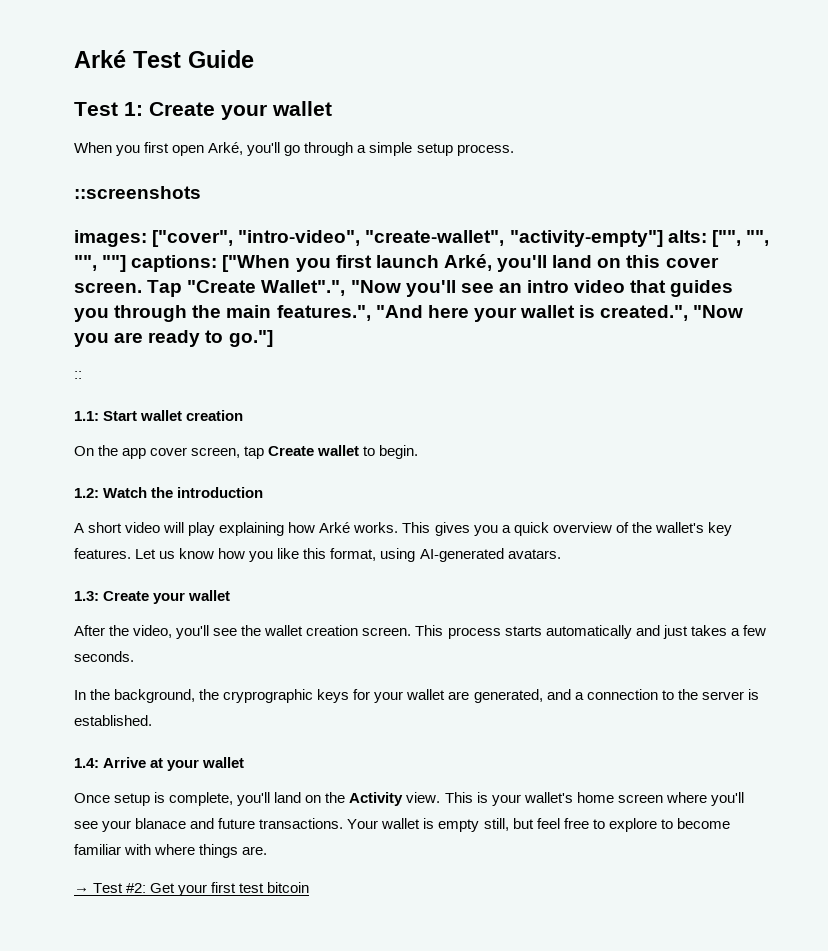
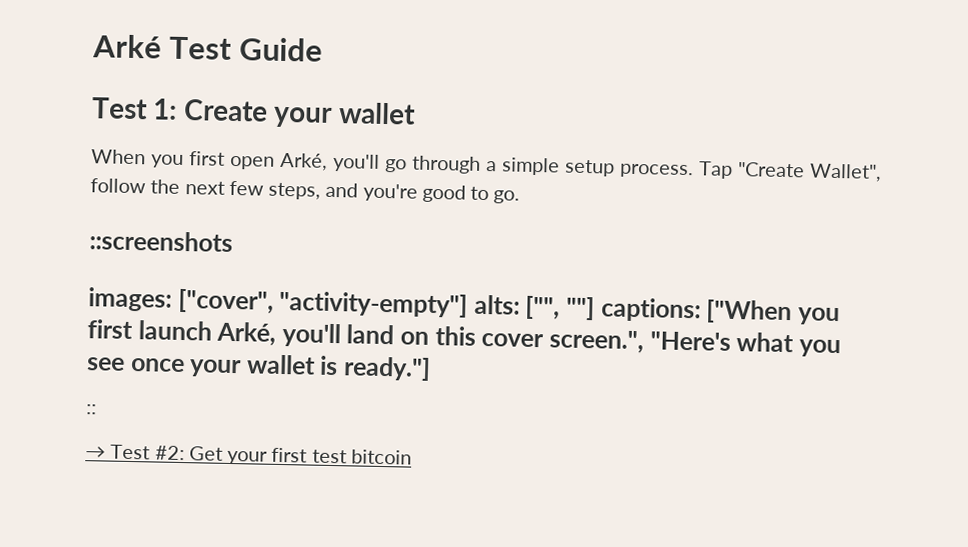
(514, 150) none -> [698,161,882,182] [90,178,521,204] Tap "Create Wallet", follow the next few steps, and you're good to go.
[238,230,505,246] "intro-video", "create-wallet", -> (274, 301) none
[745,230,769,246] [74,255,97,271] "", "", -> (561, 307) none
[74,280,734,297] [74,305,744,322] [74,330,273,347] [74,371,82,379] [74,410,244,421] [74,445,419,459] [74,487,264,498] [74,522,732,536] [74,548,561,562] [74,590,231,604] [74,625,766,639] [74,651,134,662] [74,689,759,703] [74,715,152,726] [74,757,245,771] [74,792,744,806] [74,818,730,832] [74,844,268,858] screen. Tap "Create Wallet".", "Now you'll see an intro video that guides you through the main features.", "And here your wallet is created.", "Now you are ready to go."] // :: // 1.1: Start wallet creation // On the app cover screen, tap Create wallet to begin. // 1.2: Watch the introduction // A short video will play explaining how Arké works. This gives you a quick overview of the wallet's key features. Let us know how you like this format, using AI-generated avatars. // 1.3: Create your wallet // After the video, you'll see the wallet creation screen. This process starts automatically and just takes a few seconds. // In the background, the cryprographic keys for your wallet are generated, and a connection to the server is established. // 1.4: Arrive at your wallet // Once setup is complete, you'll land on the Activity view. This is your wallet's home screen where you'll see your blanace and future transactions. Your wallet is empty still, but feel free to explore to become familiar with where things are. -> [548,329,841,358] [86,354,432,381] [86,404,97,415] screen.", "Here's what you see once your wallet is ready."] // ::

